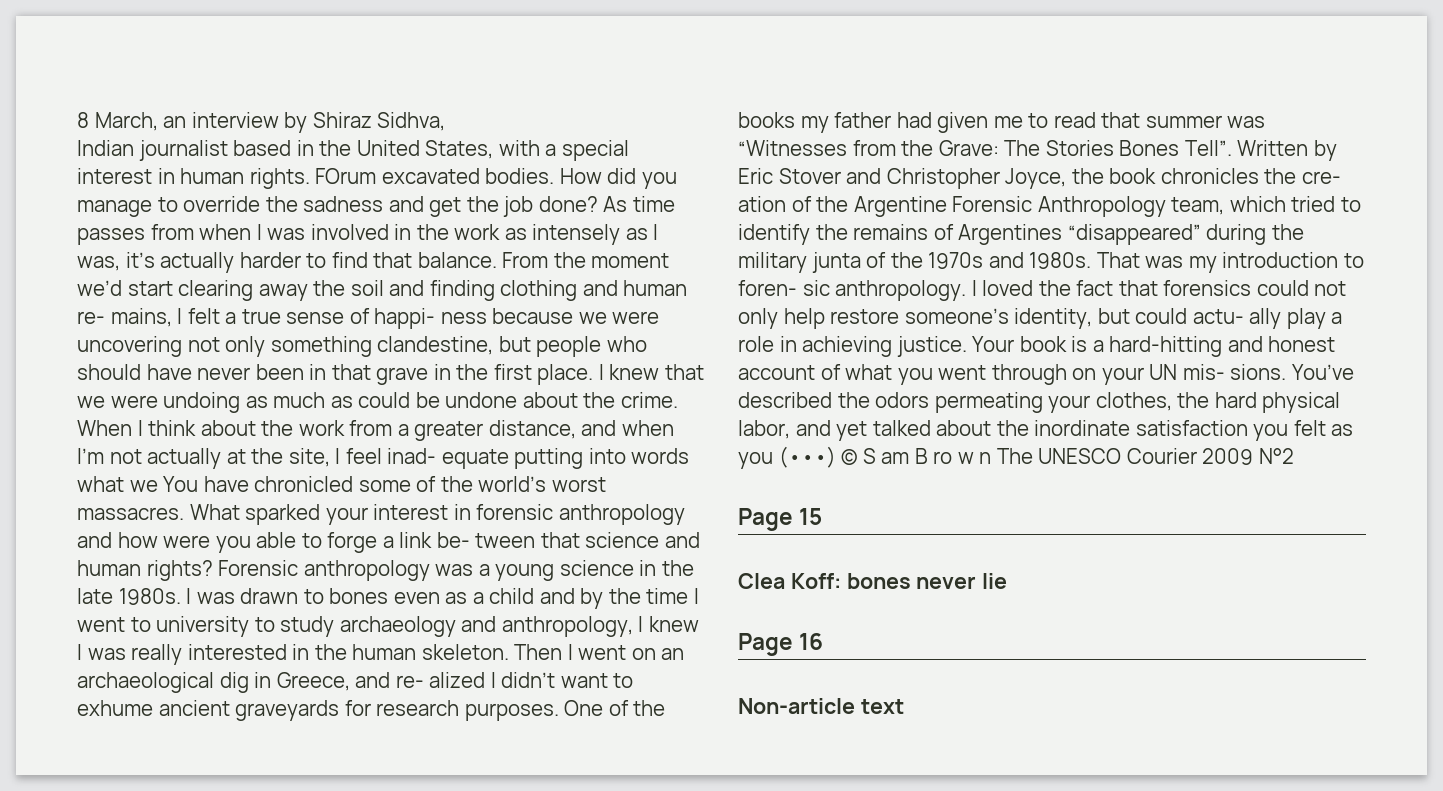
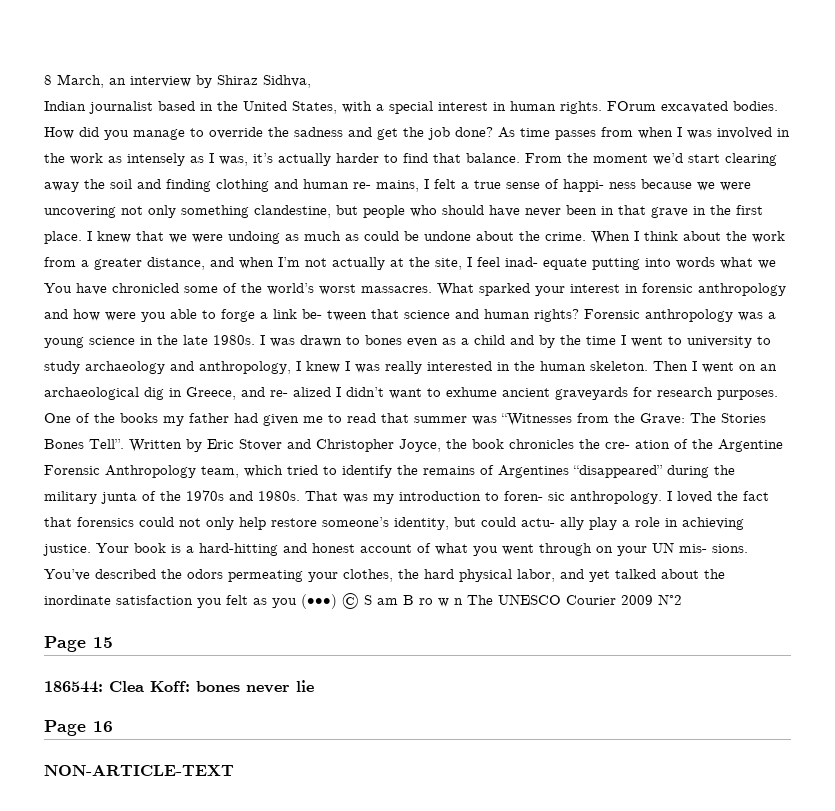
(823, 516) none -> [44,681,103,693] 186544:
[738,698,904,714] Non-article text -> [44,765,234,776] NON-ARTICLE-TEXT

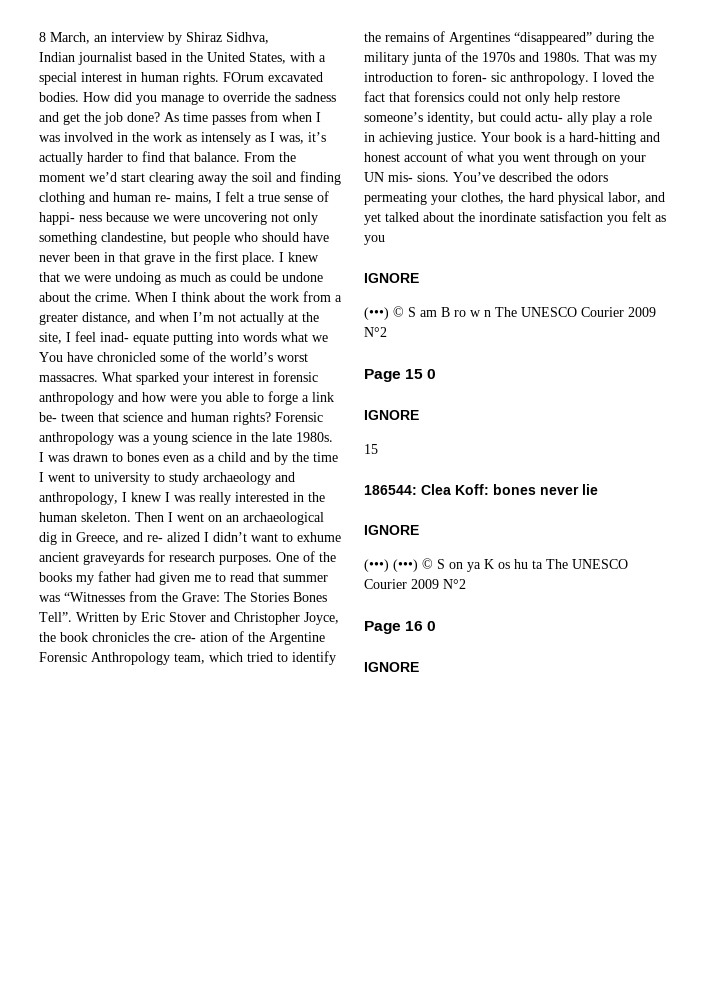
(297, 603) none -> [364,273,419,283] // IGNORE //
(113, 642) none -> [427,369,437,379] [364,410,419,420] [364,444,378,454] 0 // IGNORE // 15
(314, 686) none -> [364,525,419,535] [364,558,628,572] [364,579,466,589] // IGNORE // (•••) (•••) © S on ya K os hu ta The UNESCO Courier 2009 N°2
[44,765,234,776] // NON-ARTICLE-TEXT -> [427,621,437,631] [364,662,419,672] 0 // IGNORE

